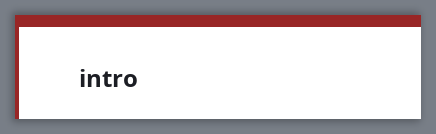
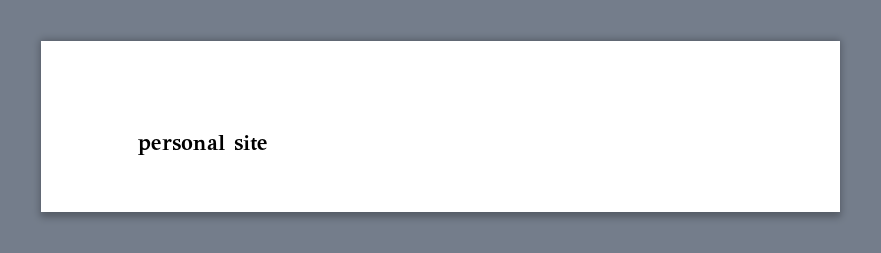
[79,69,138,87] intro -> [138,135,268,155] personal site

